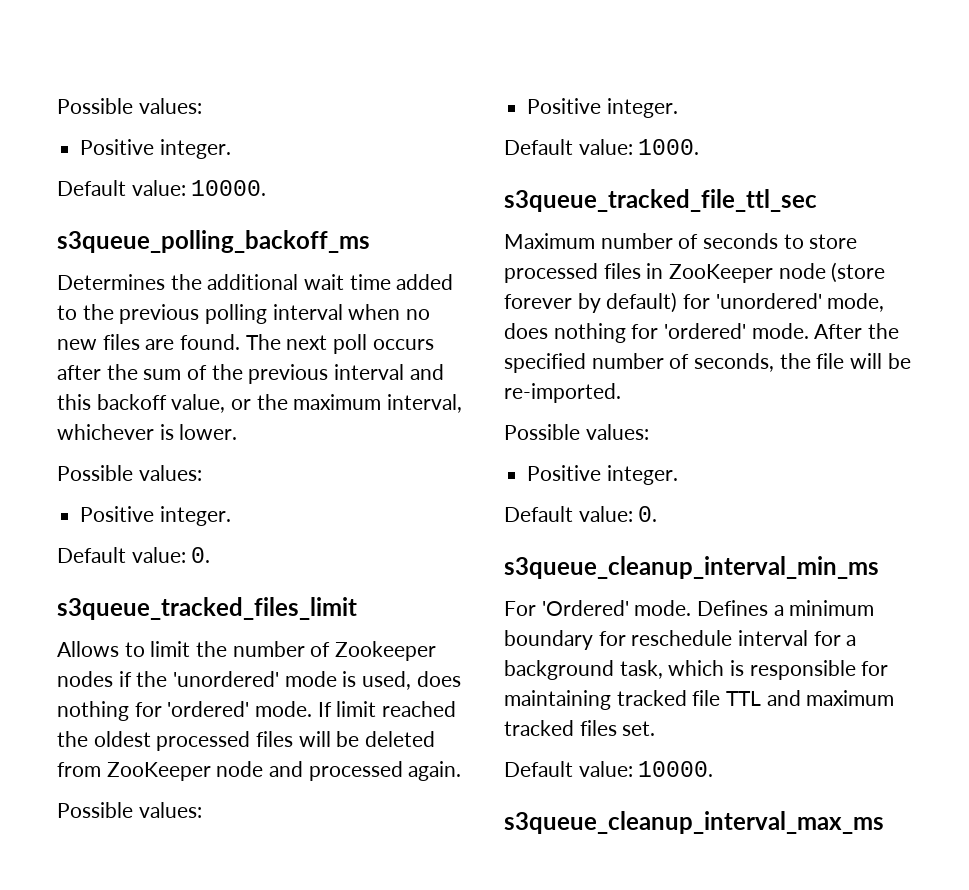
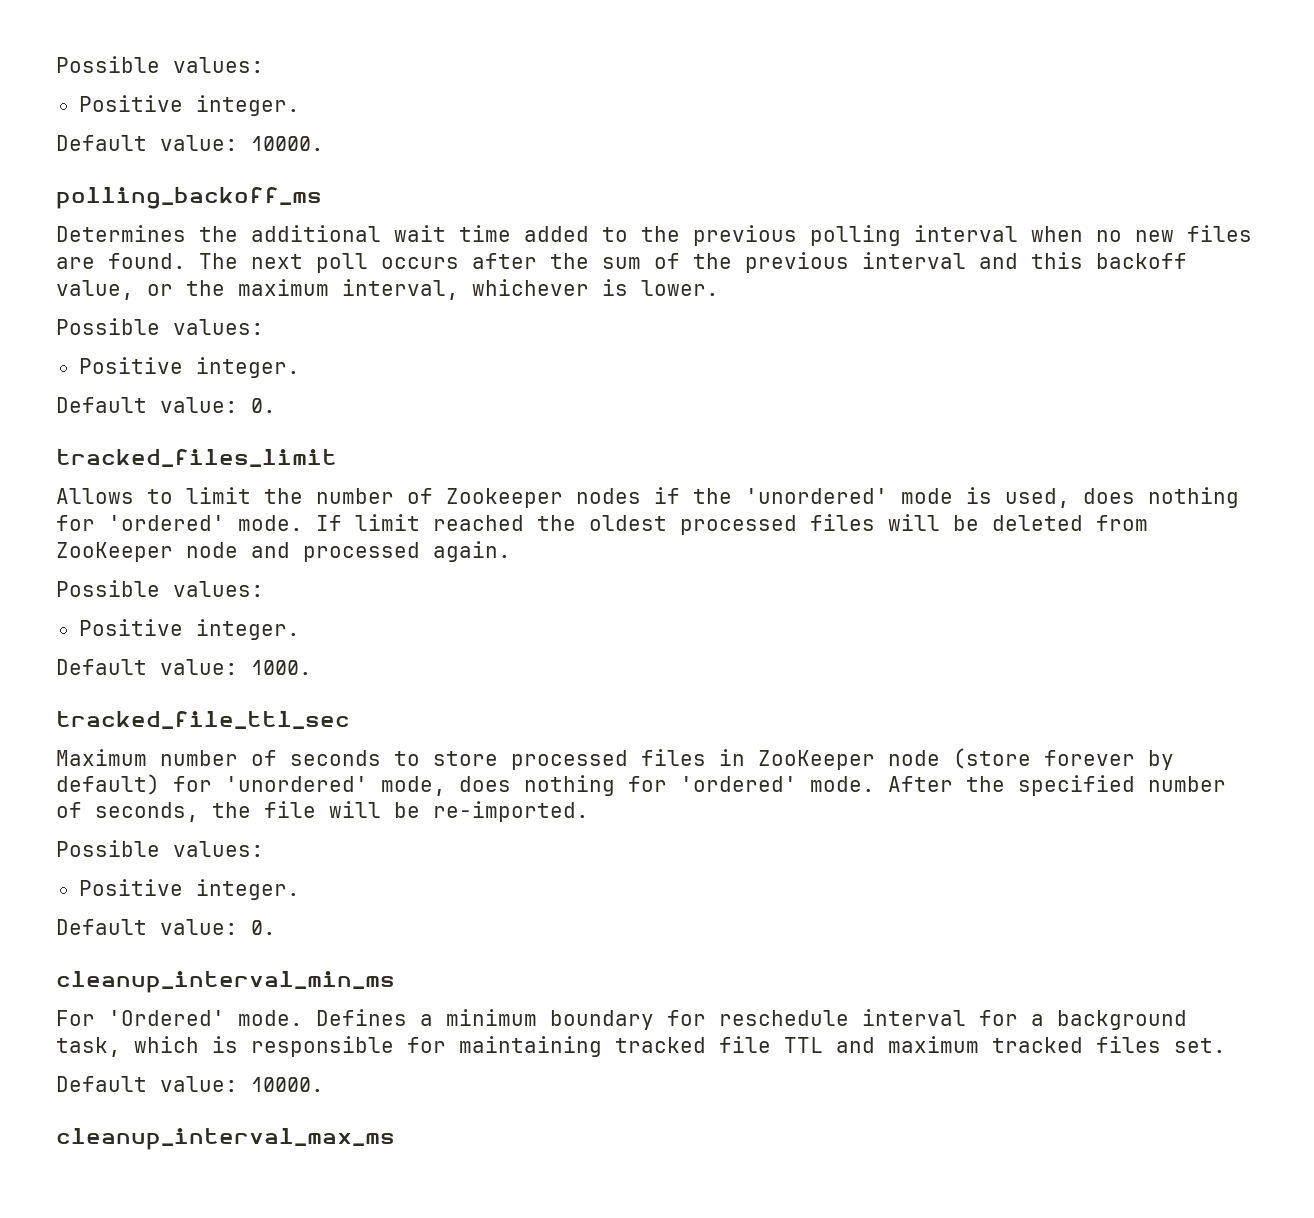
[57,230,370,253] s3queue_polling_backoff_ms -> [56,187,322,209] polling_backoff_ms
[57,597,357,620] s3queue_tracked_files_limit -> [56,449,337,467] tracked_files_limit
[504,189,817,212] s3queue_tracked_file_ttl_sec -> [56,711,350,729] tracked_file_ttl_sec
[504,556,879,579] s3queue_cleanup_interval_min_ms -> [56,971,395,993] cleanup_interval_min_ms
[504,811,884,834] s3queue_cleanup_interval_max_ms -> [56,1128,395,1150] cleanup_interval_max_ms

